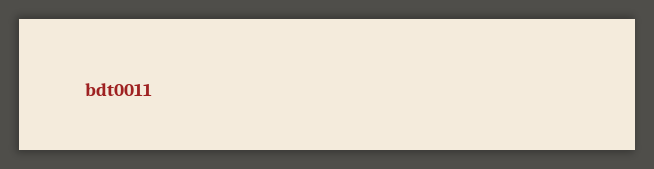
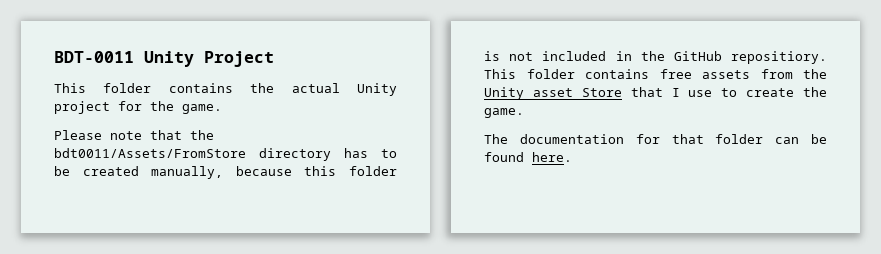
[85,83,152,96] bdt0011 -> [54,51,274,67] [54,83,397,96] [54,101,222,114] [54,130,214,140] [54,148,397,161] [54,166,397,179] [484,51,827,64] [484,69,827,79] [484,87,827,100] [484,108,524,118] [484,134,827,144] [484,152,572,162] BDT-0011 Unity Project // This folder contains the actual Unity project for the game. // Please note that the bdt0011/Assets/FromStore directory has to be created manually, because this folder is not included in the GitHub repositiory. This folder contains free assets from the Unity asset Store that I use to create the game. // The documentation for that folder can be found here.

